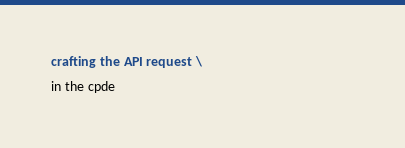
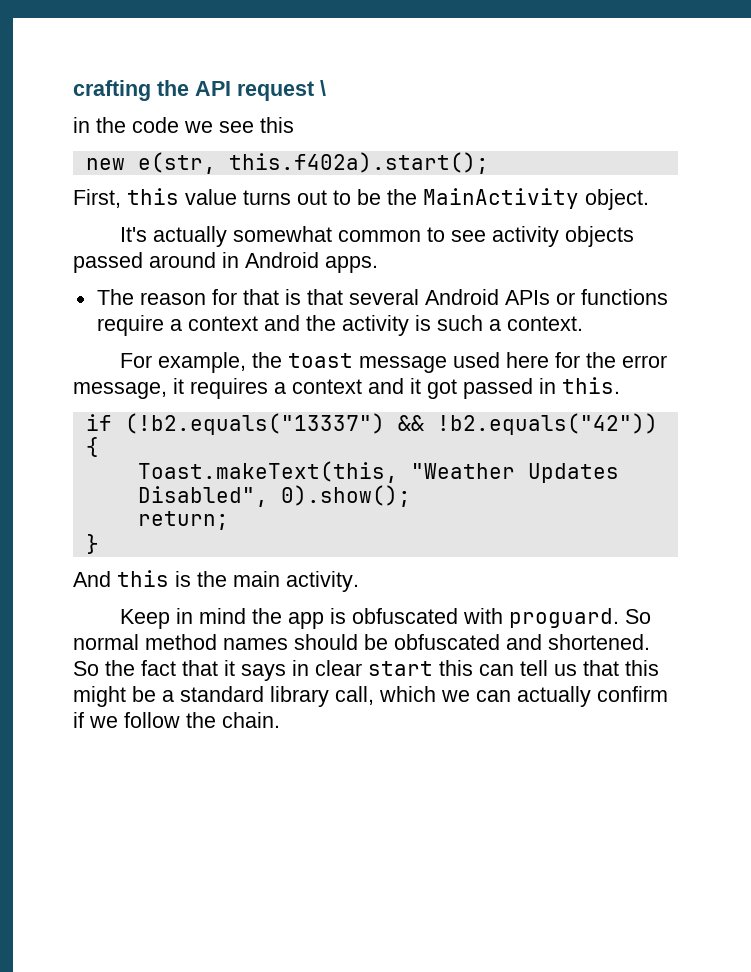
[87,81,115,93] cpde -> [132,117,294,133] [85,152,489,174] [73,188,649,210] [120,226,635,247] [73,252,378,273] [96,289,668,305] [96,315,583,336] [120,352,668,373] [73,377,620,399] [85,413,658,435] [85,437,99,457] [137,461,619,483] [137,485,411,507] [137,511,229,530] [85,534,99,554] [73,570,359,592] [120,608,652,629] [73,634,650,650] [73,660,659,681] [73,686,668,707] [73,712,280,728] code we see this // new e(str, this.f402a).start(); // First, this value turns out to be the MainActivity object. // It's actually somewhat common to see activity objects passed around in Android apps. // The reason for that is that several Android APIs or functions require a context and the activity is such a context. // For example, the toast message used here for the error message, it requires a context and it got passed in this. // if (!b2.equals("13337") && !b2.equals("42")) { // Toast.makeText(this, "Weather Updates Disabled", 0).show(); // return; // } // And this is the main activity. // Keep in mind the app is obfuscated with proguard. So normal method names should be obfuscated and shortened. So the fact that it says in clear start this can tell us that this might be a standard library call, which we can actually confirm if we follow the chain.

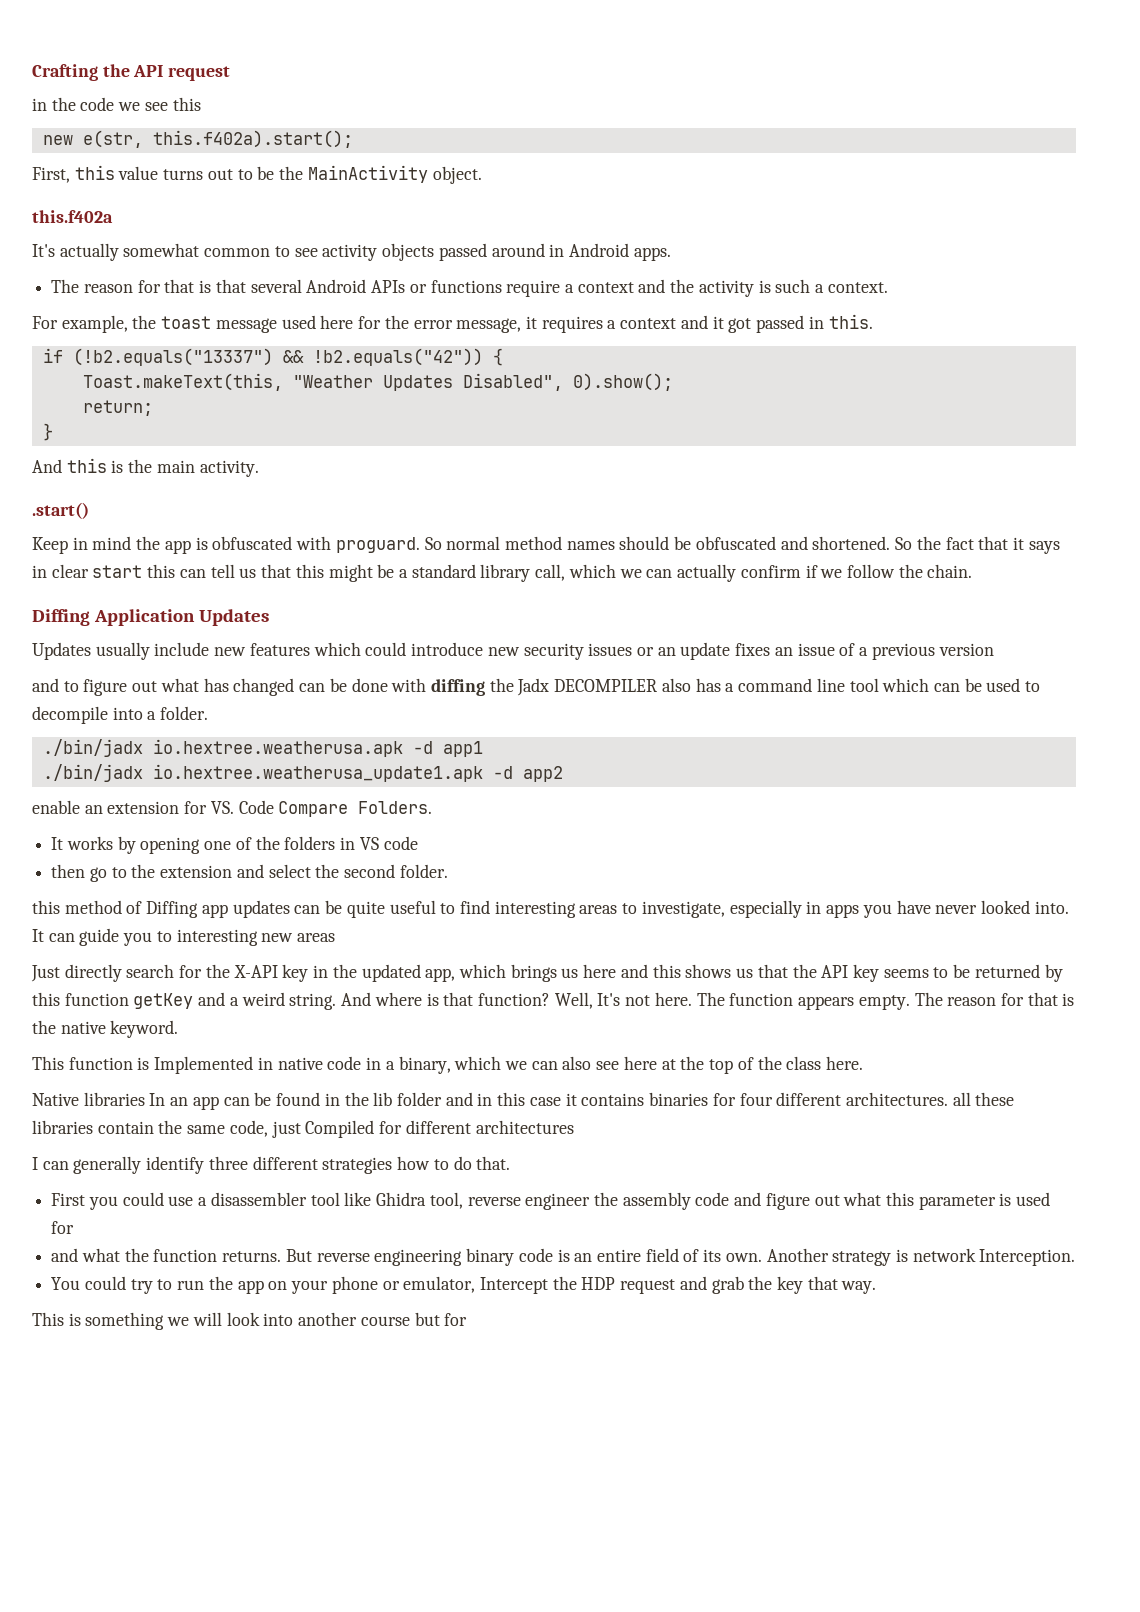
[73,80,151,101] crafting -> [32,64,98,81] Crafting
[320,80,326,96] \ -> (231, 73) none
(649, 199) none -> [32,210,113,223] // this.f402a
(359, 581) none -> [32,502,89,519] // .start()
(280, 720) none -> [32,609,269,626] [32,642,994,660] [32,678,1041,696] [32,706,209,724] [42,739,483,757] [42,764,563,782] [32,800,433,817] [51,836,418,854] [51,864,448,882] [32,900,1069,918] [32,928,336,946] [31,964,1063,982] [32,992,1075,1010] [32,1020,179,1038] [32,1056,863,1074] [32,1092,1015,1110] [32,1120,574,1138] [32,1156,511,1174] [51,1192,1051,1210] [51,1221,75,1234] [51,1248,1076,1266] [51,1276,877,1294] [32,1312,468,1330] // Diffing Application Updates // Updates usually include new features which could introduce new security issues or an update fixes an issue of a previous version // and to figure out what has changed can be done with diffing the Jadx DECOMPILER also has a command line tool which can be used to decompile into a folder. // ./bin/jadx io.hextree.weatherusa.apk -d app1 // ./bin/jadx io.hextree.weatherusa_update1.apk -d app2 // enable an extension for VS. Code Compare Folders. // It works by opening one of the folders in VS code // then go to the extension and select the second folder. // this method of Diffing app updates can be quite useful to find interesting areas to investigate, especially in apps you have never looked into. It can guide you to interesting new areas // Just directly search for the X-API key in the updated app, which brings us here and this shows us that the API key seems to be returned by this function getKey and a weird string. And where is that function? Well, It's not here. The function appears empty. The reason for that is the native keyword. // This function is Implemented in native code in a binary, which we can also see here at the top of the class here. // Native libraries In an app can be found in the lib folder and in this case it contains binaries for four different architectures. all these libraries contain the same code, just Compiled for different architectures // I can generally identify three different strategies how to do that. // First you could use a disassembler tool like Ghidra tool, reverse engineer the assembly code and figure out what this parameter is used for // and what the function returns. But reverse engineering binary code is an entire field of its own. Another strategy is network Interception. // You could try to run the app on your phone or emulator, Intercept the HDP request and grab the key that way. // This is something we will look into another course but for

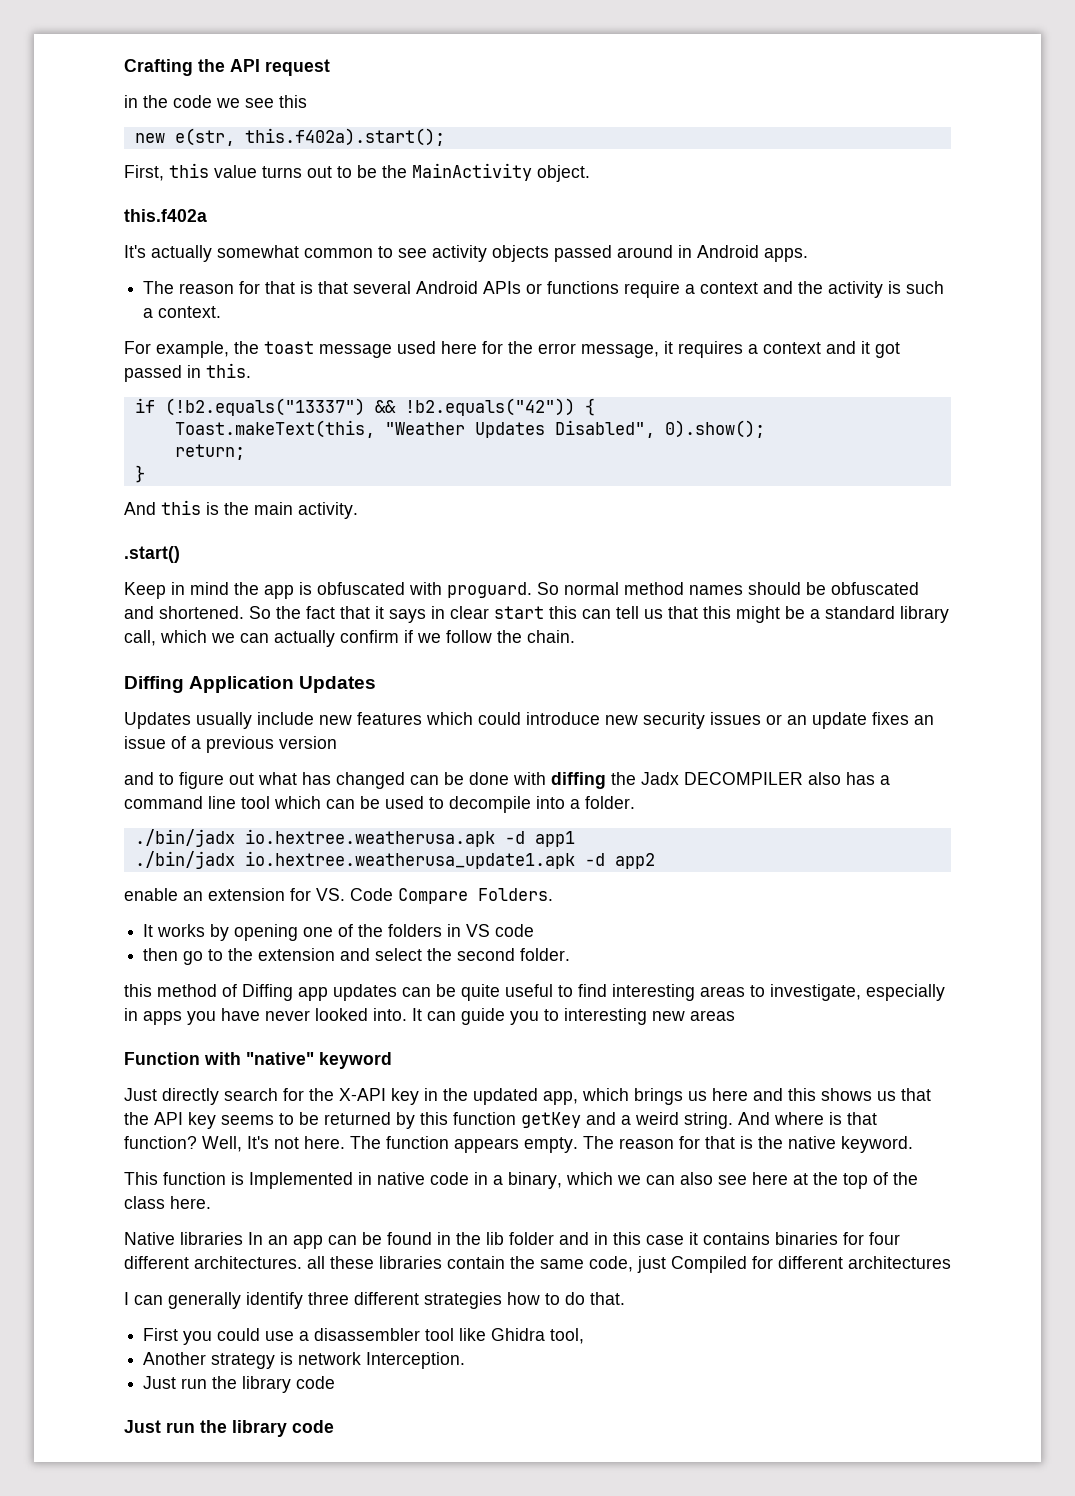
(336, 937) none -> [124,1052,392,1069] // Function with "native" keyword
[467,1192,1051,1210] [51,1221,75,1234] [51,1248,762,1266] reverse engineer the assembly code and figure out what this parameter is used for // and what the function returns. But reverse engineering binary code is an entire field of its own. -> (585, 1336) //
[51,1276,877,1294] [32,1312,468,1330] You could try to run the app on your phone or emulator, Intercept the HDP request and grab the key that way. // This is something we will look into another course but for -> [143,1376,336,1393] [124,1420,334,1437] Just run the library code // Just run the library code

